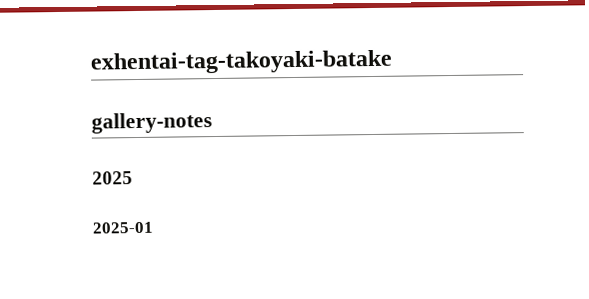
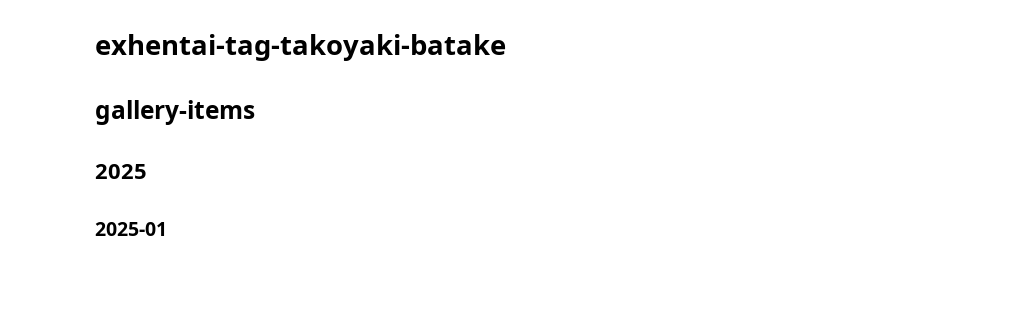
[91,112,212,134] gallery-notes -> [95,100,255,125] gallery-items

